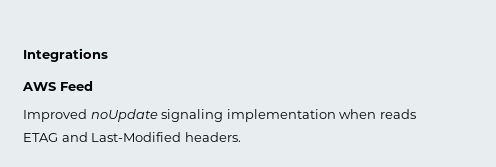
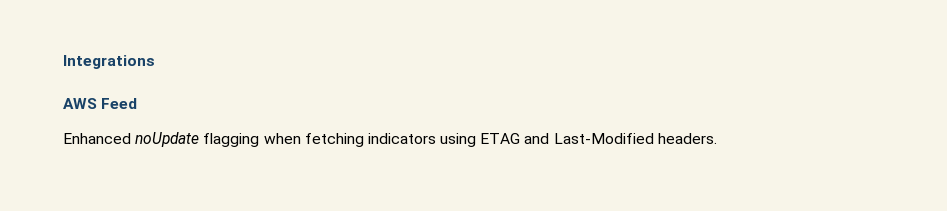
[23,109,416,122] Improved noUpdate signaling implementation when reads -> [63,132,477,147] Enhanced noUpdate flagging when fetching indicators using

